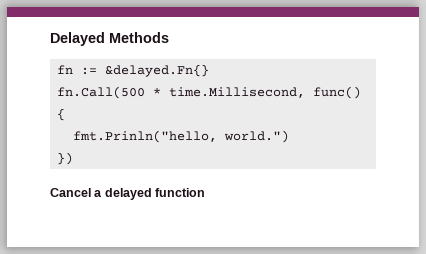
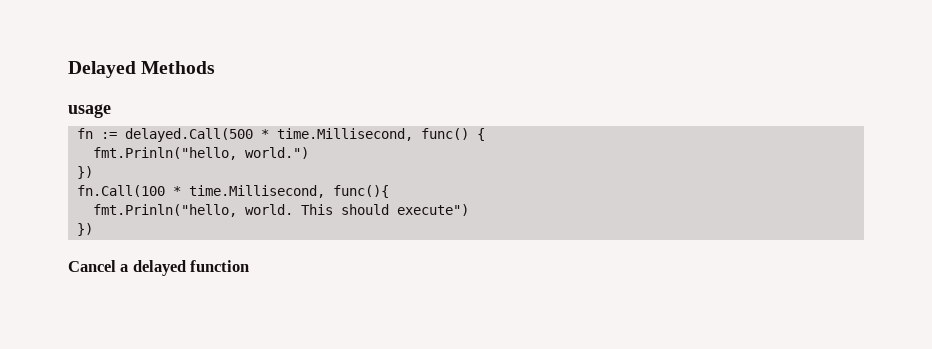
(169, 37) none -> [68,104,111,118] // usage
[104,64,209,77] [56,86,145,99] &delayed.Fn{} // fn.Call(500 -> [125,128,254,142] delayed.Call(500
(73, 158) none -> [77,185,390,198] [93,204,470,217] [77,223,94,236] // fn.Call(100 * time.Millisecond, func(){ // fmt.Prinln("hello, world. This should execute") // })

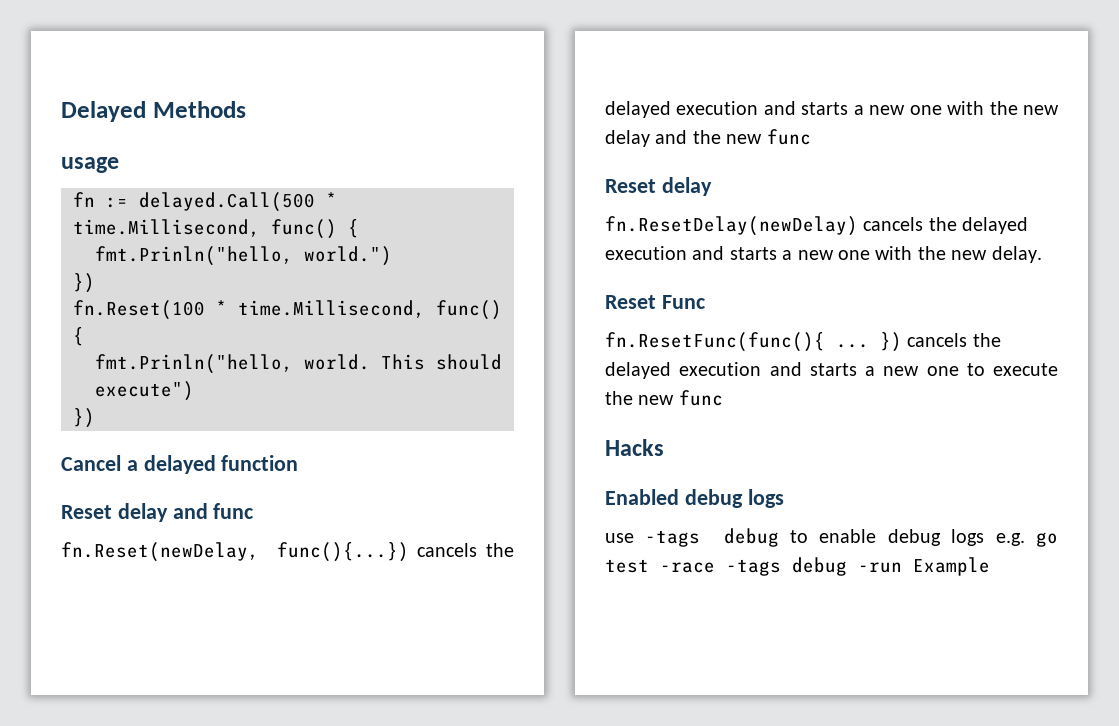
[77,185,390,198] fn.Call(100 * time.Millisecond, func(){ -> [73,300,502,320] [73,327,84,346] fn.Reset(100 * time.Millisecond, func() {
(250, 266) none -> [61,503,254,522] [61,542,514,562] [605,101,1059,118] [605,129,811,147] [605,177,712,196] [605,216,1029,236] [605,246,1042,263] [605,295,705,309] [605,332,1001,352] [605,362,1058,379] [605,390,723,406] [605,439,664,456] [605,489,784,508] [605,528,1058,547] [605,557,990,576] // Reset delay and func // fn.Reset(newDelay, func(){...}) cancels the delayed execution and starts a new one with the new delay and the new func // Reset delay // fn.ResetDelay(newDelay) cancels the delayed execution and starts a new one with the new delay. // Reset Func // fn.ResetFunc(func(){ ... }) cancels the delayed execution and starts a new one to execute the new func // Hacks // Enabled debug logs // use -tags debug to enable debug logs e.g. go test -race -tags debug -run Example

